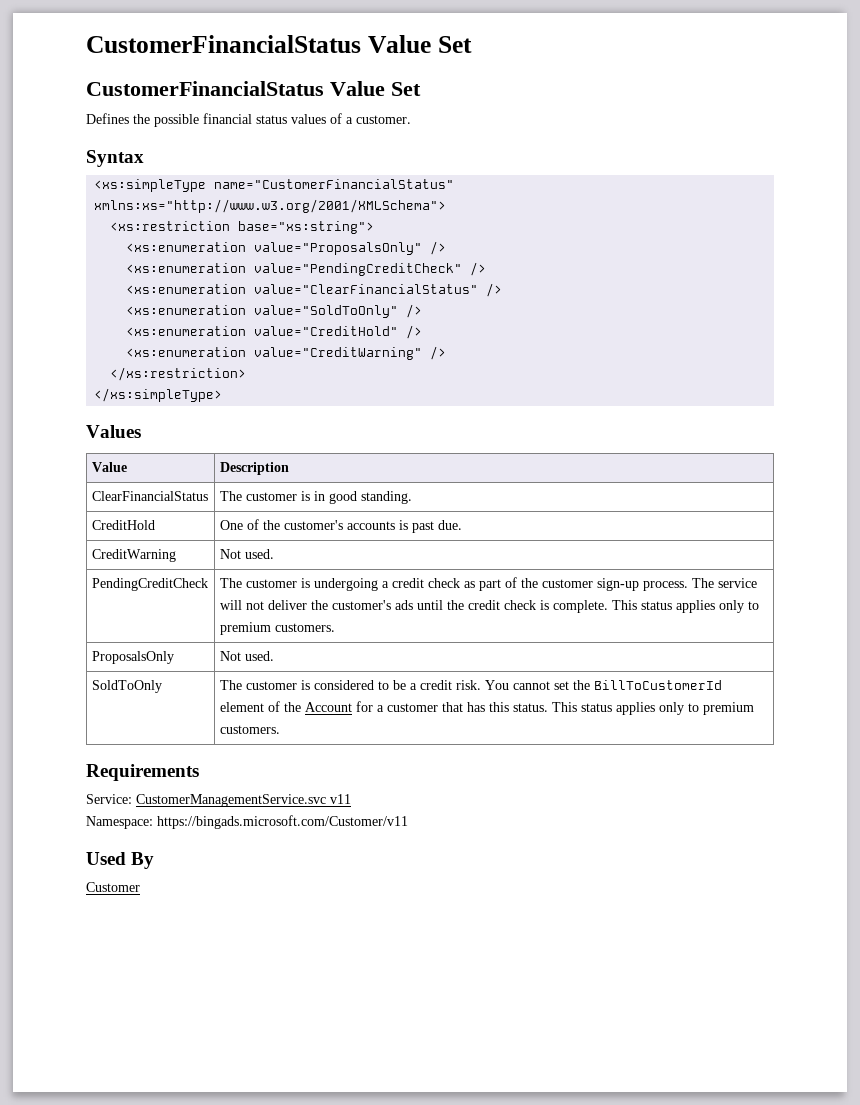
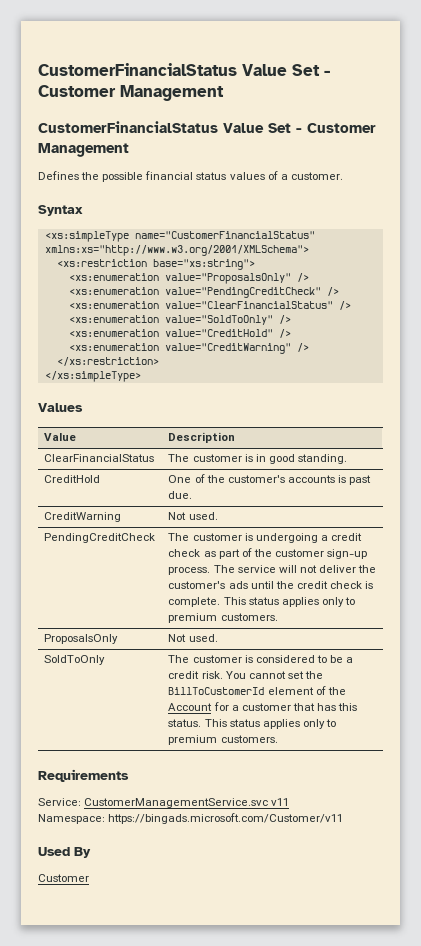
[86,35,472,53] [86,81,421,96] CustomerFinancialStatus Value Set // CustomerFinancialStatus Value Set -> [38,63,330,76] [38,85,224,101] [38,121,376,133] [38,143,129,157] CustomerFinancialStatus Value Set - Customer Management // CustomerFinancialStatus Value Set - Customer Management

